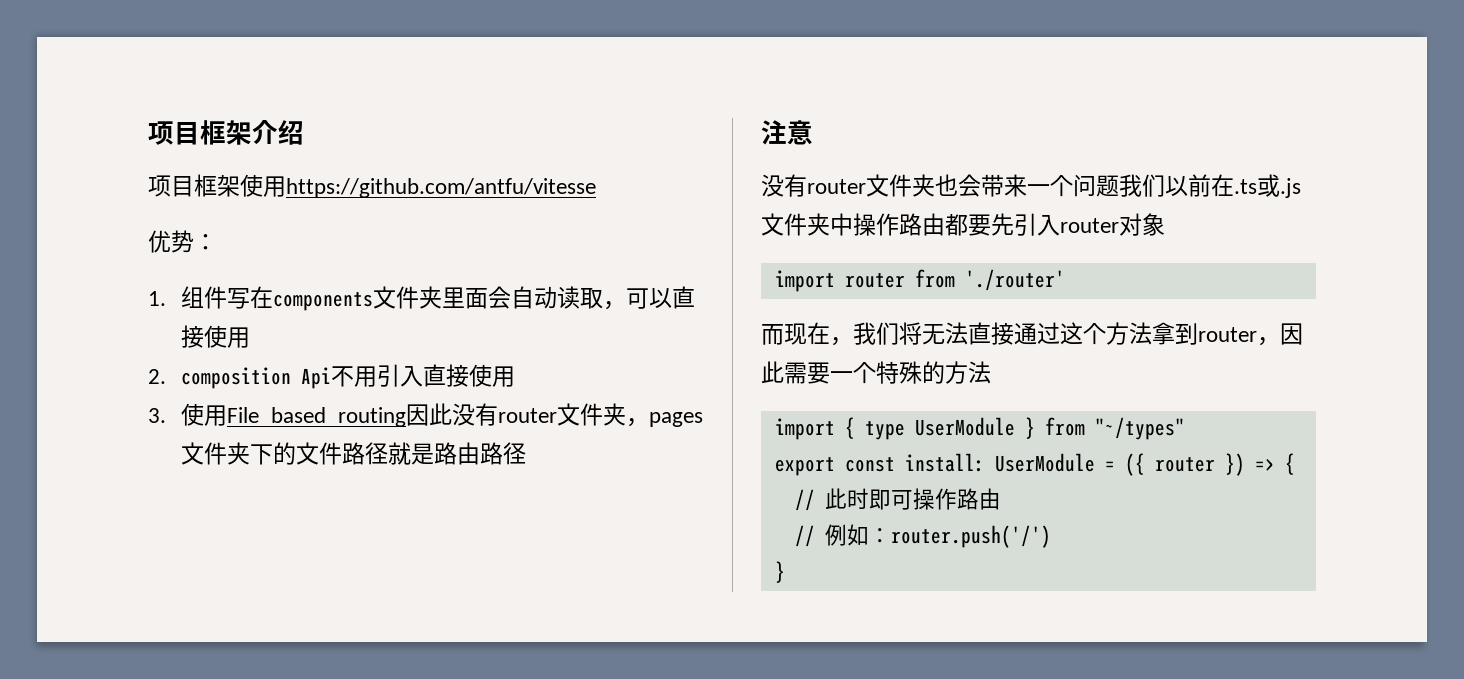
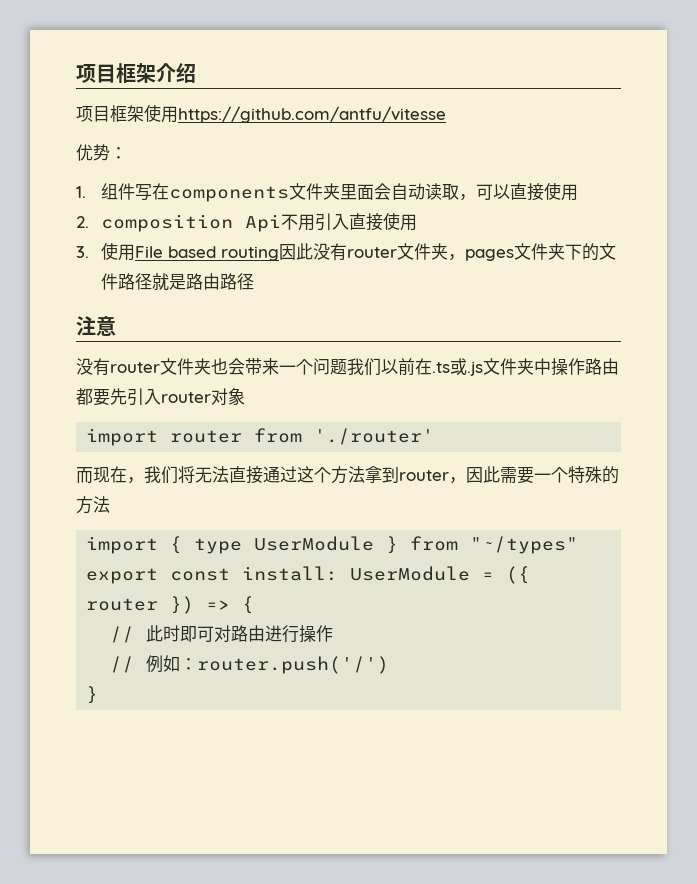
[912,488,1001,510] 操作路由 -> [214,625,334,643] 对路由进行操作

